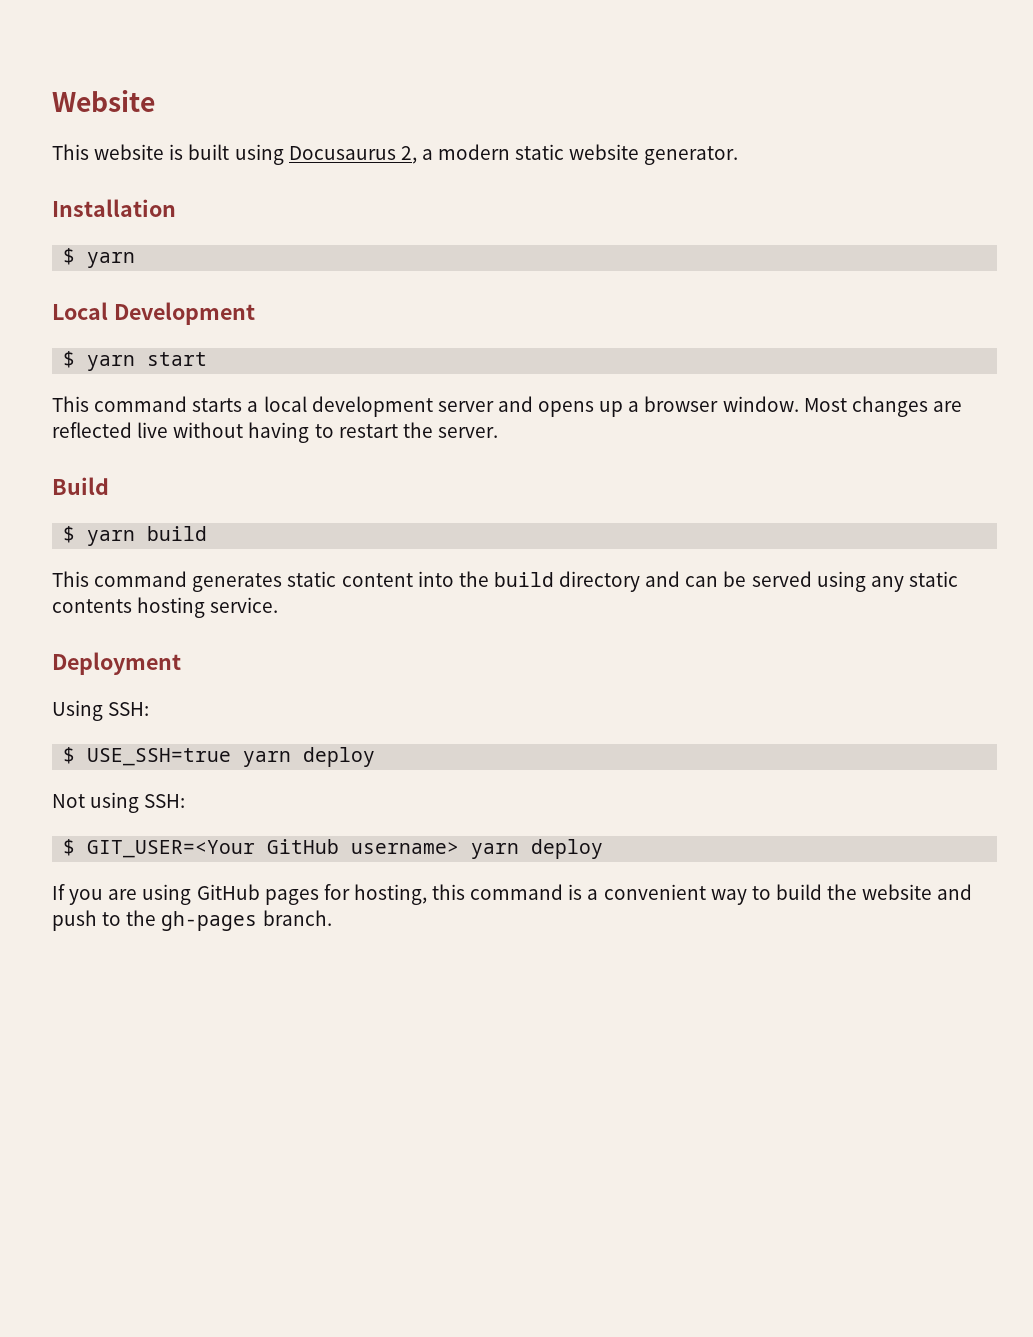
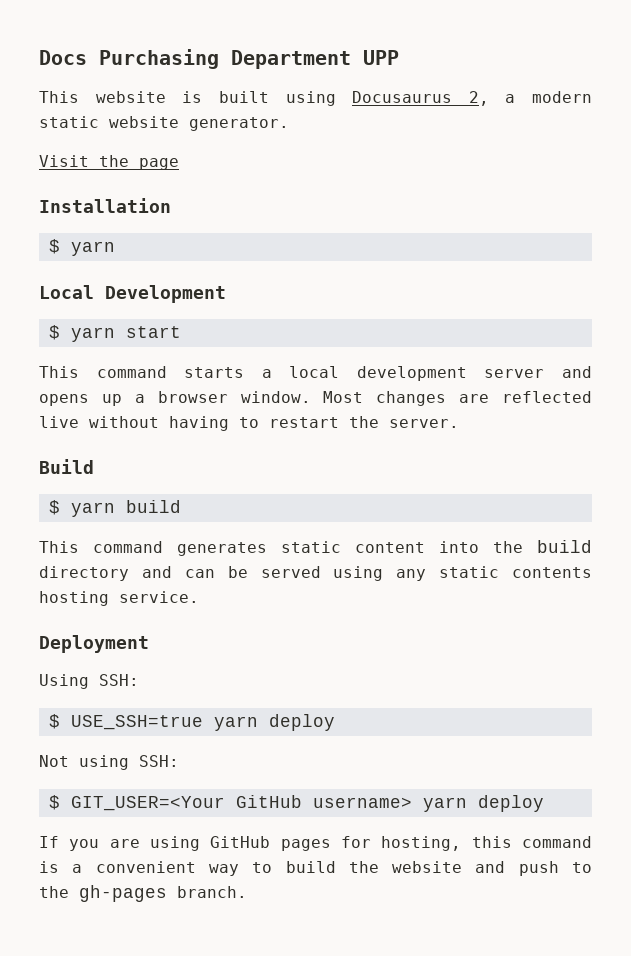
[52,90,155,112] Website -> [39,49,399,69] Docs Purchasing Department UPP
(739, 155) none -> [39,155,179,170] // Visit the page

